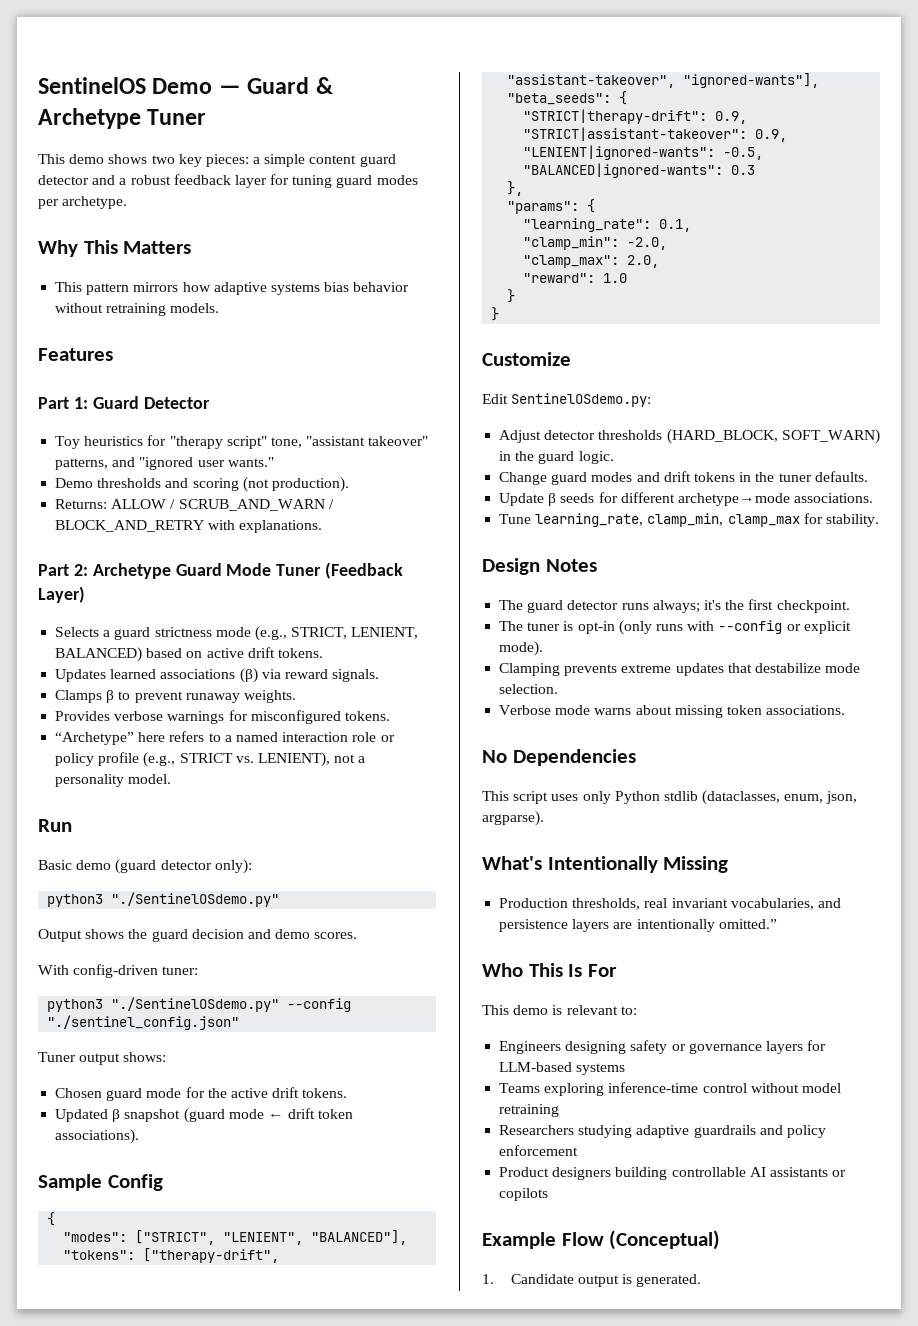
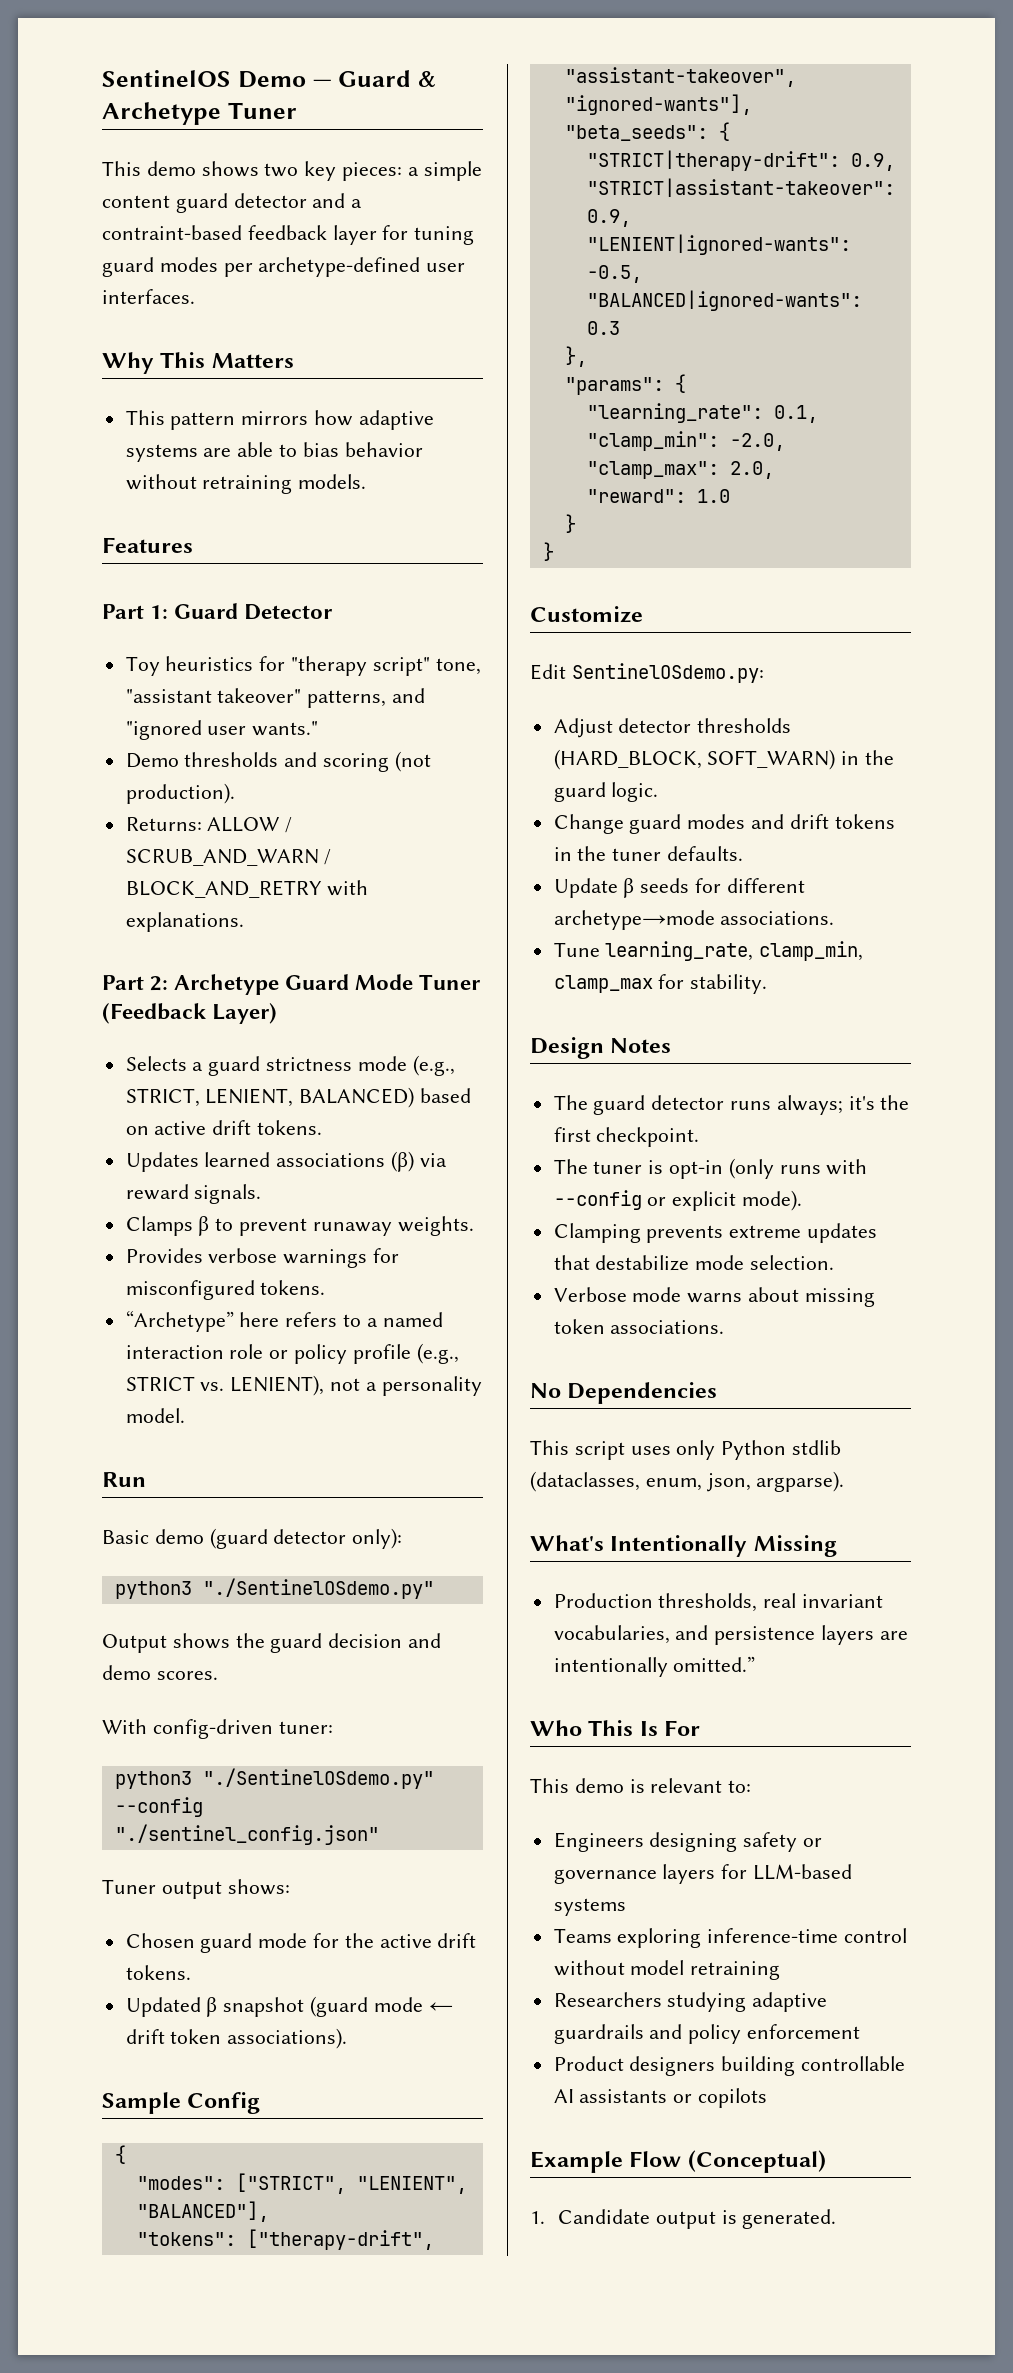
[130,175,171,185] robust -> [102,225,242,240] contraint-based
[62,196,128,209] archetype. -> [258,257,466,277] [102,289,195,304] archetype-defined user interfaces.
(320, 289) none -> [203,442,298,457] are able to

